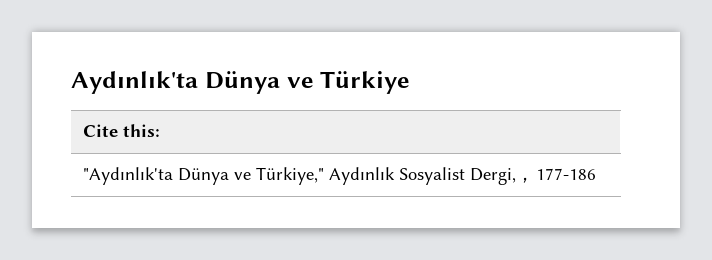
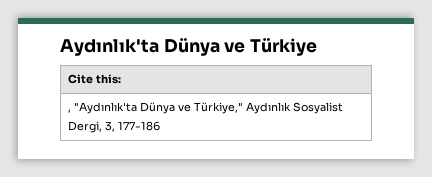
(160, 130) none -> [67,109,71,113] ,
[520,177,531,183] , -> [104,121,115,132] 3,

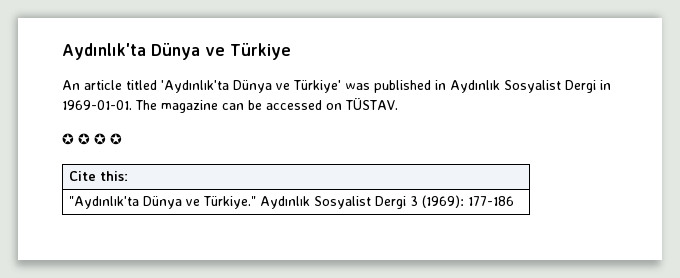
(318, 47) none -> [62,80,611,93] [62,98,398,113] [62,133,122,145] // An article titled 'Aydınlık'ta Dünya ve Türkiye' was published in Aydınlık Sosyalist Dergi in 1969-01-01. The magazine can be accessed on TÜSTAV. // ✪ ✪ ✪ ✪
[67,109,71,113] , -> (128, 176) none
[193,102,343,114] [67,121,115,133] Türkiye," Aydınlık Sosyalist Dergi, 3, -> [202,195,464,209] Türkiye." Aydınlık Sosyalist Dergi 3 (1969):

